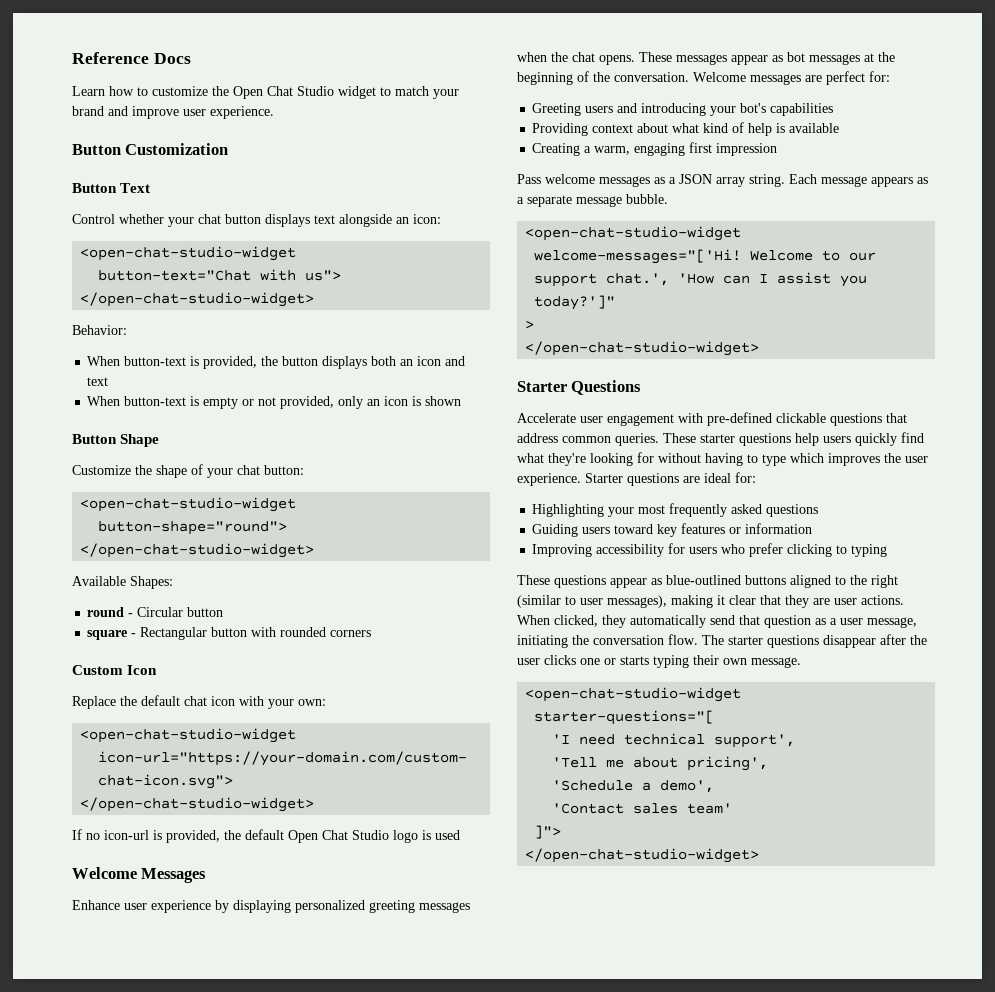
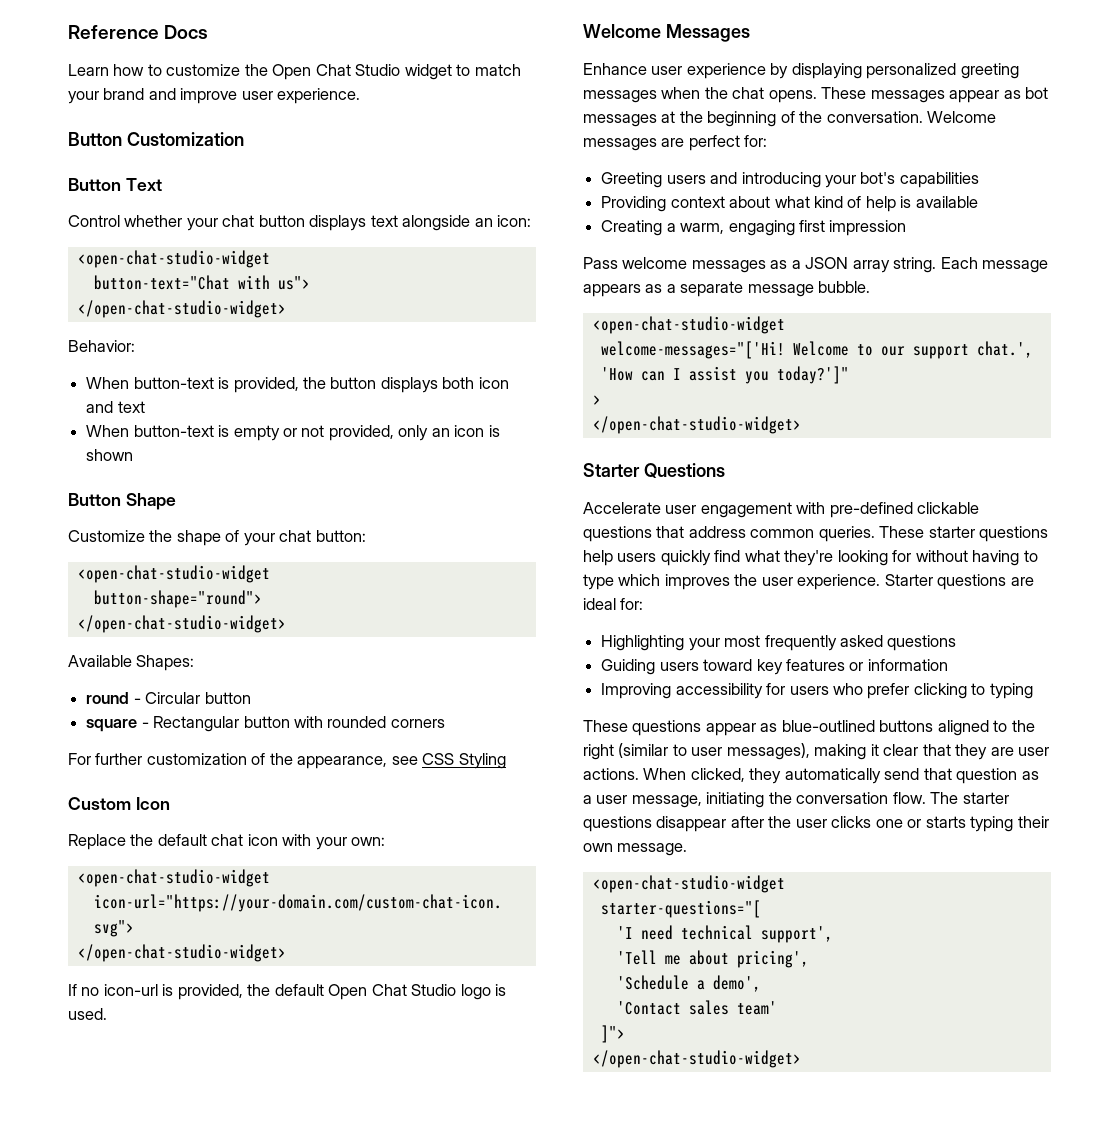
[400,359,414,366] an -> (475, 383) none
(372, 633) none -> [68,753,506,769] // For further customization of the appearance, see CSS Styling
[435,830,460,840] used -> [68,1008,107,1020] used.

